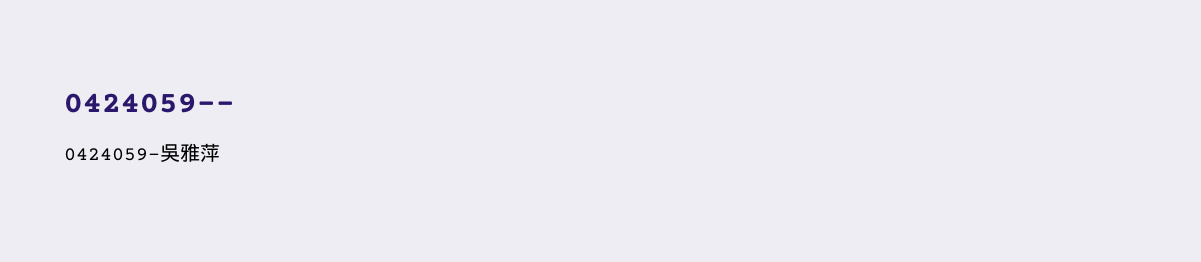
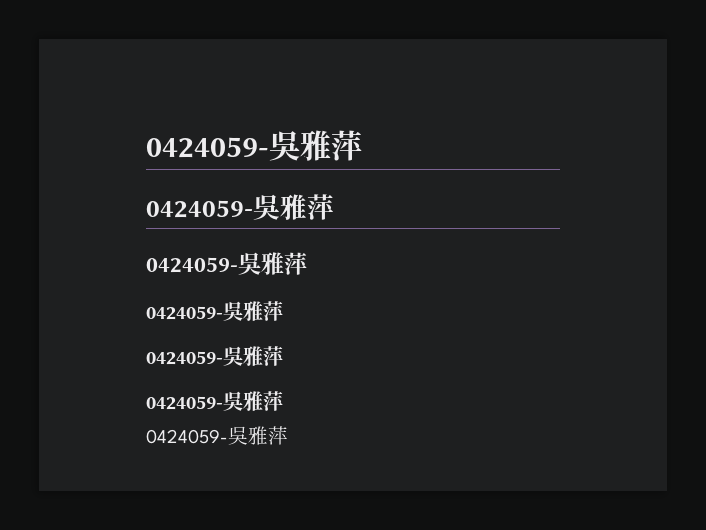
[64,93,235,113] [64,143,220,162] 0424059-- // 0424059-吳雅萍 -> [146,130,362,161] [146,194,334,220] [146,252,307,275] [146,301,283,321] [146,346,283,366] [146,391,283,411] [146,426,288,445] 0424059-吳雅萍 // 0424059-吳雅萍 // 0424059-吳雅萍 // 0424059-吳雅萍 // 0424059-吳雅萍 // 0424059-吳雅萍 // 0424059-吳雅萍

